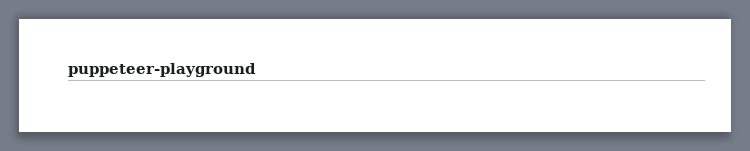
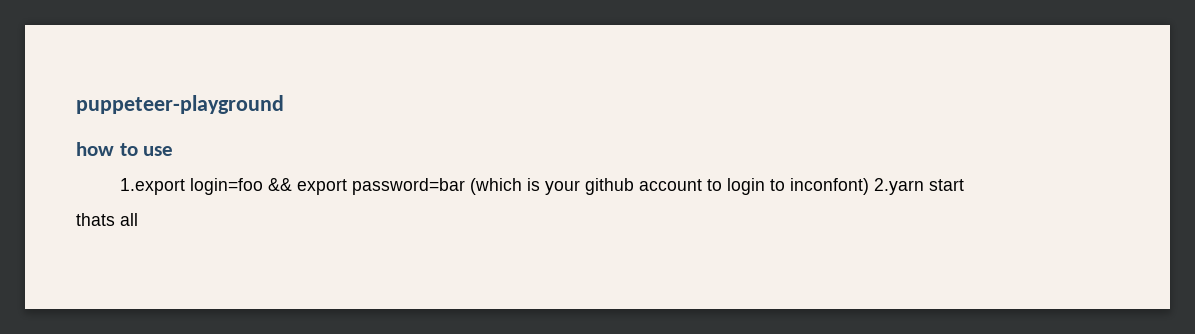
(256, 70) none -> [76,142,174,156] [119,178,964,195] [76,213,138,226] // how to use // 1.export login=foo && export password=bar (which is your github account to login to inconfont) 2.yarn start // thats all

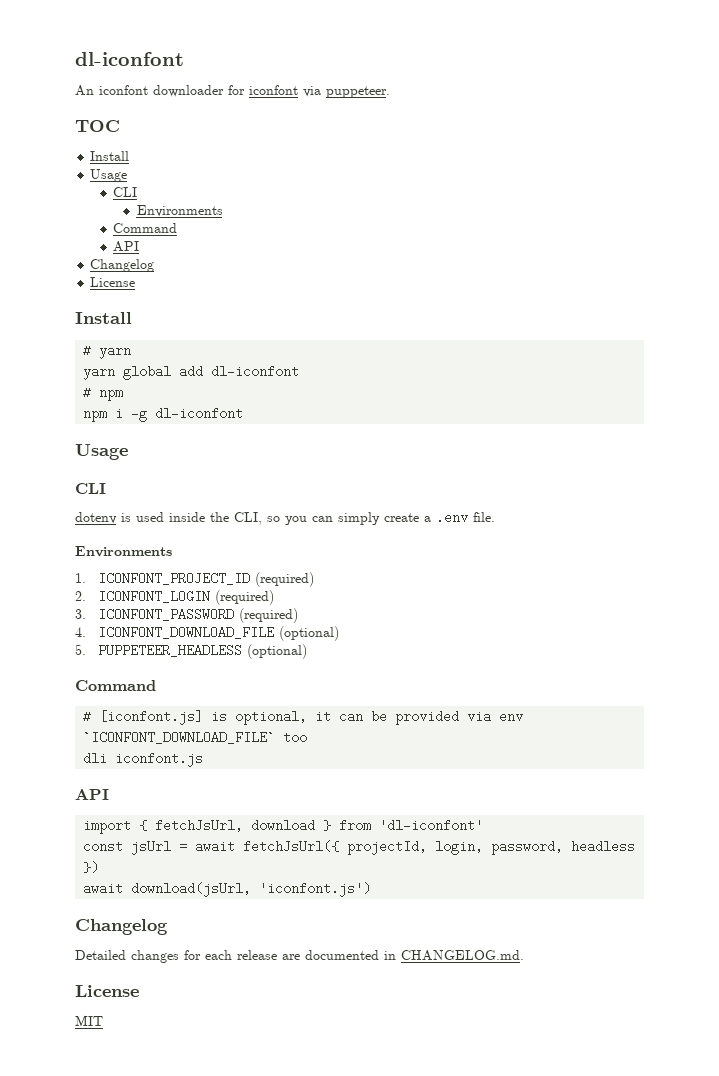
[76,95,284,114] [76,142,174,156] [119,178,964,195] [76,213,138,226] puppeteer-playground // how to use // 1.export login=foo && export password=bar (which is your github account to login to inconfont) 2.yarn start // thats all -> [75,52,184,66] [75,85,390,98] [75,120,120,132] [90,151,130,161] [90,169,128,182] [113,187,138,197] [136,205,223,217] [113,223,178,233] [113,241,140,252] [90,259,155,272] [90,277,136,287] [75,312,132,324] [83,344,132,359] [83,365,300,380] [83,386,124,401] [83,407,244,422] [75,444,128,460] [75,483,106,494] [75,511,495,525] [75,546,172,557] [75,572,315,587] [75,590,275,605] [75,608,299,623] [75,626,340,641] [75,644,308,659] [75,680,156,691] [83,710,524,725] [83,731,308,744] [83,752,204,767] [75,789,109,800] [83,819,484,834] [83,840,636,855] [83,861,100,874] [83,882,372,897] [75,919,168,935] [75,950,524,963] [75,985,139,997] [75,1015,103,1026] dl-iconfont // An iconfont downloader for iconfont via puppeteer. // TOC // Install // Usage // CLI // Environments // Command // API // Changelog // License // Install // # yarn // yarn global add dl-iconfont // # npm // npm i -g dl-iconfont // Usage // CLI // dotenv is used inside the CLI, so you can simply create a .env file. // Environments // 1. ICONFONT_PROJECT_ID (required) // 2. ICONFONT_LOGIN (required) // 3. ICONFONT_PASSWORD (required) // 4. ICONFONT_DOWNLOAD_FILE (optional) // 5. PUPPETEER_HEADLESS (optional) // Command // # [iconfont.js] is optional, it can be provided via env `ICONFONT_DOWNLOAD_FILE` too // dli iconfont.js // API // import { fetchJsUrl, download } from 'dl-iconfont' // const jsUrl = await fetchJsUrl({ projectId, login, password, headless }) // await download(jsUrl, 'iconfont.js') // Changelog // Detailed changes for each release are documented in CHANGELOG.md. // License // MIT

